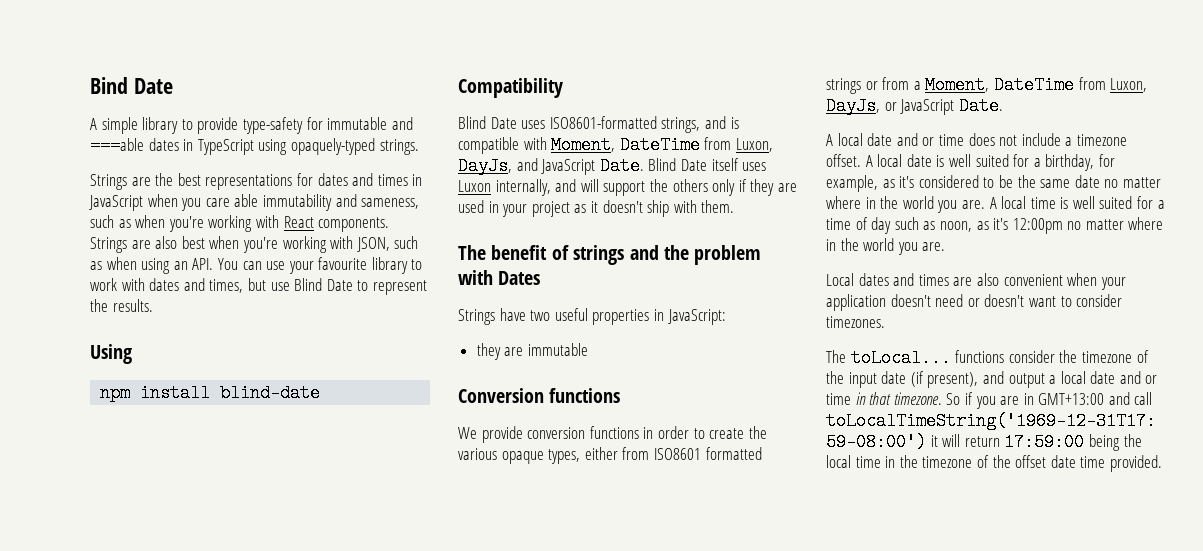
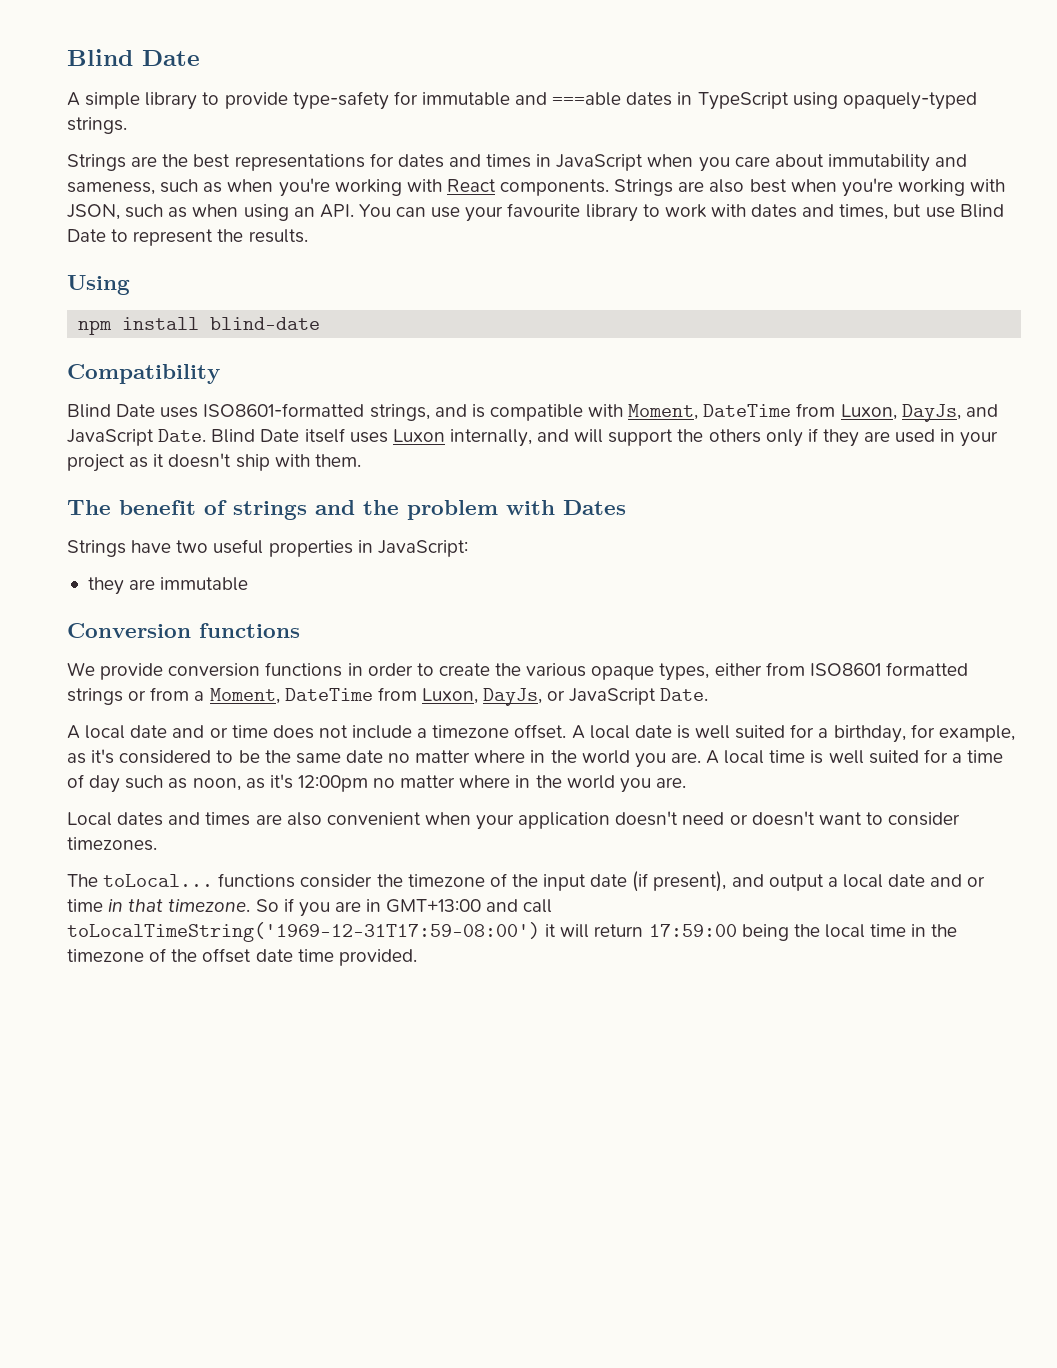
[90,77,128,94] Bind -> [67,49,133,66] Blind
[234,194,259,207] able -> [774,154,824,167] about

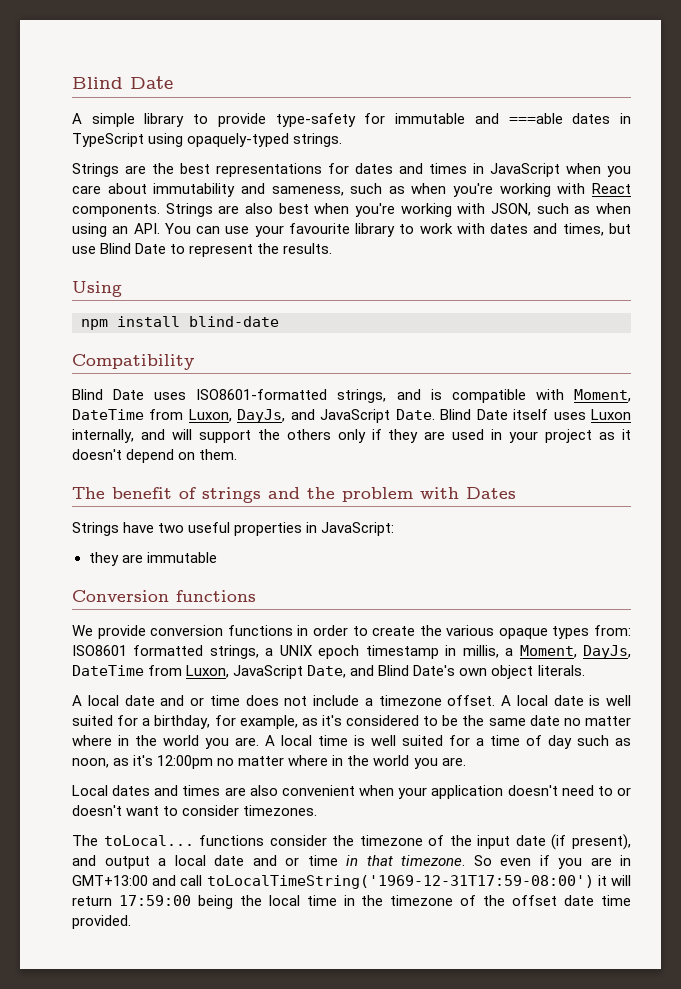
[235,454,310,471] ship with -> [126,449,196,463] depend on
[659,662,968,681] [67,687,190,705] types, either from ISO8601 formatted strings or from -> [552,625,631,639] [72,645,499,659] types from: ISO8601 formatted strings, a UNIX epoch timestamp in millis,
[284,687,709,706] DateTime from Luxon, DayJs, or JavaScript Date. -> [583,645,631,659] [72,665,585,679] DayJs, DateTime from Luxon, JavaScript Date, and Blind Date's own object literals.
(725, 818) none -> [597,786,613,796] to
(279, 905) none -> [500,858,531,866] even

